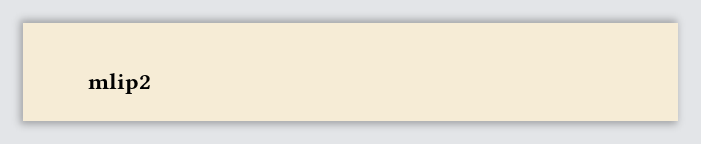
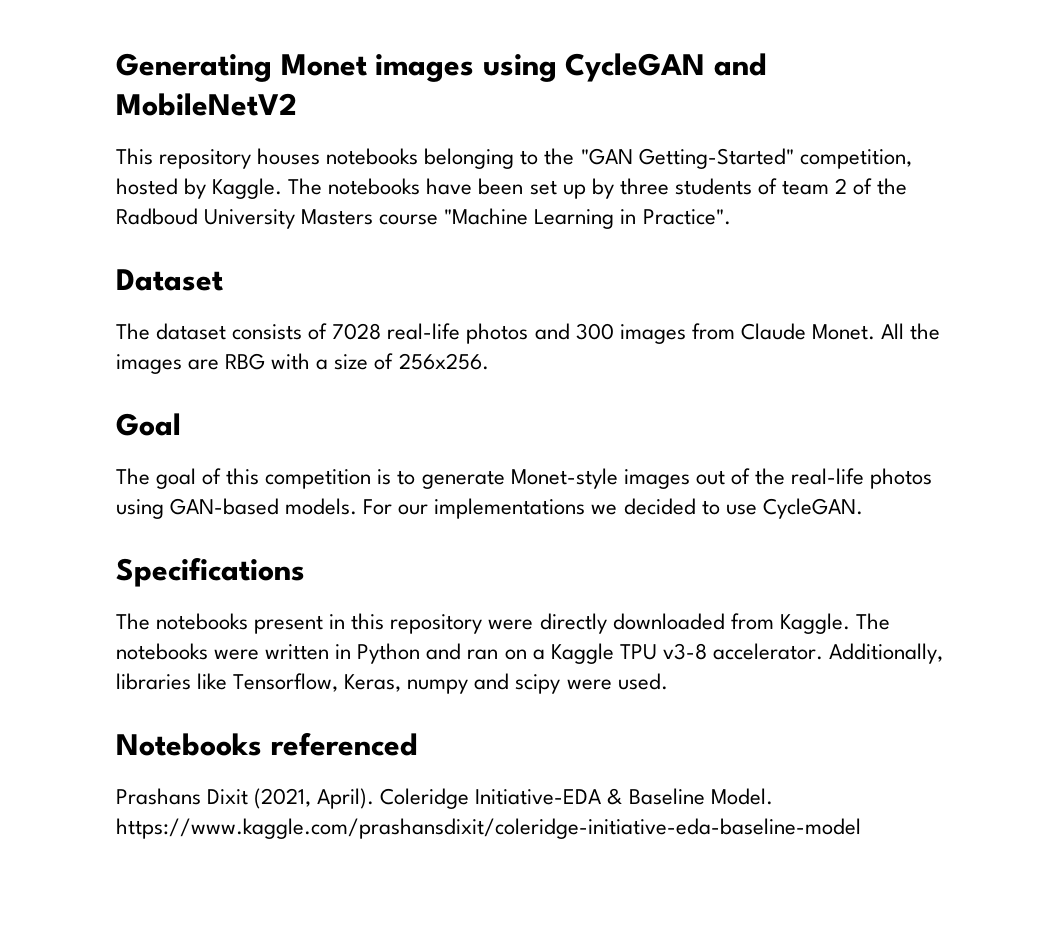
[88,73,151,94] mlip2 -> [116,53,767,82] [116,93,297,116] [116,148,912,169] [116,178,908,199] [116,208,731,229] [116,269,223,291] [116,323,941,344] [116,353,489,374] [116,413,181,436] [116,468,933,489] [116,498,863,519] [116,557,305,587] [116,613,890,634] [116,643,943,664] [116,673,668,694] [116,732,418,756] [116,788,773,809] [116,818,861,839] Generating Monet images using CycleGAN and MobileNetV2 // This repository houses notebooks belonging to the "GAN Getting-Started" competition, hosted by Kaggle. The notebooks have been set up by three students of team 2 of the Radboud University Masters course "Machine Learning in Practice". // Dataset // The dataset consists of 7028 real-life photos and 300 images from Claude Monet. All the images are RBG with a size of 256x256. // Goal // The goal of this competition is to generate Monet-style images out of the real-life photos using GAN-based models. For our implementations we decided to use CycleGAN. // Specifications // The notebooks present in this repository were directly downloaded from Kaggle. The notebooks were written in Python and ran on a Kaggle TPU v3-8 accelerator. Additionally, libraries like Tensorflow, Keras, numpy and scipy were used. // Notebooks referenced // Prashans Dixit (2021, April). Coleridge Initiative-EDA & Baseline Model. https://www.kaggle.com/prashansdixit/coleridge-initiative-eda-baseline-model

